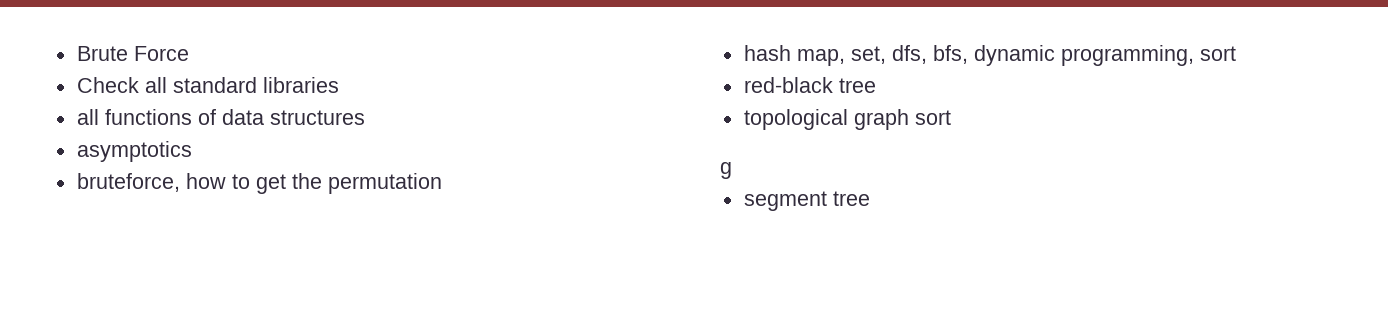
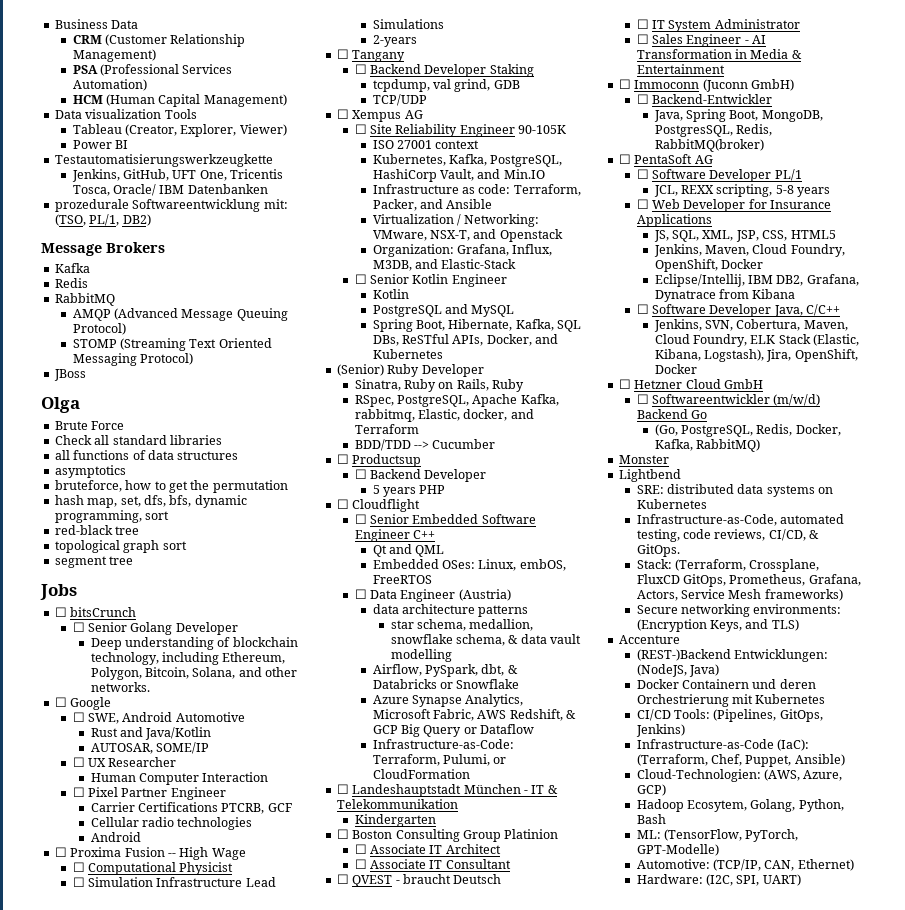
(76, 53) none -> [54,19,139,29] [72,34,246,47] [72,49,156,62] [72,64,233,76] [72,79,147,91] [72,94,287,107] [54,109,197,119] [72,124,287,137] [72,140,129,149] [54,154,273,167] [71,169,284,182] [72,184,268,196] [54,199,288,212] [54,214,151,226] [41,242,165,256] [54,263,90,273] [54,278,88,288] [54,293,115,306] [72,308,288,321] [72,323,126,335] [72,338,272,351] [72,353,194,366] [53,369,86,381] [41,397,80,413] Business Data // CRM (Customer Relationship Management) // PSA (Professional Services Automation) // HCM (Human Capital Management) // Data visualization Tools // Tableau (Creator, Explorer, Viewer) // Power BI // Testautomatisierungswerkzeugkette // Jenkins, GitHub, UFT One, Tricentis Tosca, Oracle/ IBM Datenbanken // prozedurale Softwareentwicklung mit: (TSO, PL/1, DB2) // Message Brokers // Kafka // Redis // RabbitMQ // AMQP (Advanced Message Queuing Protocol) // STOMP (Streaming Text Oriented Messaging Protocol) // JBoss // Olga //
[720,162,732,179] // g -> (187, 545) none
(870, 198) none -> [40,584,77,600] [54,607,137,617] [72,622,238,635] [90,637,298,650] [90,652,286,665] [90,667,298,680] [90,682,150,692] [54,697,112,710] [72,712,245,724] [90,727,212,740] [90,742,209,754] [72,757,177,767] [90,772,269,785] [72,787,226,800] [90,802,292,814] [90,817,253,830] [90,832,141,842] [54,847,246,860] [72,862,234,875] [72,877,276,887] [372,19,444,29] [372,35,417,47] [336,49,406,62] [354,64,534,77] [372,79,520,92] [372,94,427,106] [336,109,423,122] [354,124,567,137] [372,140,480,149] [372,154,563,167] [372,169,545,182] [372,184,581,196] [372,199,493,211] [372,214,540,227] [372,229,563,242] [372,244,553,257] [372,259,517,271] [354,274,507,287] [372,289,409,299] [372,304,515,317] [372,319,582,332] [372,334,559,346] [372,349,443,359] [336,364,484,377] [354,379,525,392] [354,394,559,407] [354,409,534,422] [354,424,419,434] [354,439,496,451] [336,454,422,467] [354,469,487,482] [372,485,446,497] [336,499,421,512] [354,514,536,524] [354,529,436,542] [372,544,445,557] [372,559,566,571] [372,575,432,584] [354,589,511,602] [372,604,529,617] [390,619,534,631] [390,634,582,646] [390,649,452,662] [372,664,518,677] [372,679,520,689] [372,694,524,707] [372,709,577,721] [372,724,535,737] [372,739,514,749] [372,754,507,766] [372,769,470,779] [336,784,558,797] [336,799,458,809] [354,814,436,827] [336,829,559,842] [354,844,501,854] [354,859,511,869] [336,874,502,887] [636,19,800,32] [636,34,767,47] [636,49,802,59] [636,64,725,74] [618,79,794,92] [636,94,773,104] [653,109,823,122] [654,124,772,137] [654,139,764,152] [618,154,713,164] [636,169,802,182] [653,184,831,197] [636,199,832,212] [636,214,712,227] [653,230,836,242] [653,244,845,257] [654,259,763,272] [654,274,859,287] [654,289,796,302] [636,304,841,317] [653,319,848,332] [654,334,860,347] [654,349,858,362] [654,364,697,374] [618,379,763,389] [636,394,821,406] [636,409,708,419] [654,424,841,437] [654,439,760,452] [618,455,669,464] [618,469,681,482] [636,484,834,497] [636,499,707,509] [636,514,845,526] [636,529,820,542] [636,544,680,557] [636,559,820,572] [636,574,861,587] [636,589,843,601] [636,604,842,617] [636,619,799,632] [618,635,680,644] [636,649,829,662] [636,664,720,677] [636,679,816,689] [636,694,826,707] [636,709,823,722] [635,724,685,737] [636,739,810,751] [636,754,845,767] [636,769,843,782] [636,784,666,796] [636,799,844,812] [636,814,666,824] [636,829,799,842] [636,844,719,856] [636,859,854,871] [636,874,801,886] // Jobs // ☐ bitsCrunch // ☐ Senior Golang Developer // Deep understanding of blockchain technology, including Ethereum, Polygon, Bitcoin, Solana, and other networks. // ☐ Google // ☐ SWE, Android Automotive // Rust and Java/Kotlin // AUTOSAR, SOME/IP // ☐ UX Researcher // Human Computer Interaction // ☐ Pixel Partner Engineer // Carrier Certifications PTCRB, GCF // Cellular radio technologies // Android // ☐ Proxima Fusion -- High Wage // ☐ Computational Physicist // ☐ Simulation Infrastructure Lead // Simulations // 2-years // ☐ Tangany // ☐ Backend Developer Staking // tcpdump, val grind, GDB // TCP/UDP // ☐ Xempus AG // ☐ Site Reliability Engineer 90-105K // ISO 27001 context // Kubernetes, Kafka, PostgreSQL, HashiCorp Vault, and Min.IO // Infrastructure as code: Terraform, Packer, and Ansible // Virtualization / Networking: VMware, NSX-T, and Openstack // Organization: Grafana, Influx, M3DB, and Elastic-Stack // ☐ Senior Kotlin Engineer // Kotlin // PostgreSQL and MySQL // Spring Boot, Hibernate, Kafka, SQL DBs, ReSTful APIs, Docker, and Kubernetes // (Senior) Ruby Developer // Sinatra, Ruby on Rails, Ruby // RSpec, PostgreSQL, Apache Kafka, rabbitmq, Elastic, docker, and Terraform // BDD/TDD --> Cucumber // ☐ Productsup // ☐ Backend Developer // 5 years PHP // ☐ Cloudflight // ☐ Senior Embedded Software Engineer C++ // Qt and QML // Embedded OSes: Linux, embOS, FreeRTOS // ☐ Data Engineer (Austria) // data architecture patterns // star schema, medallion, snowflake schema, & data vault modelling // Airflow, PySpark, dbt, & Databricks or Snowflake // Azure Synapse Analytics, Microsoft Fabric, AWS Redshift, & GCP Big Query or Dataflow // Infrastructure-as-Code: Terraform, Pulumi, or CloudFormation // ☐ Landeshauptstadt München - IT & Telekommunikation // Kindergarten // ☐ Boston Consulting Group Platinion // ☐ Associate IT Architect // ☐ Associate IT Consultant // ☐ QVEST - braucht Deutsch // ☐ IT System Administrator // ☐ Sales Engineer - AI Transformation in Media & Entertainment // ☐ Immoconn (Juconn GmbH) // ☐ Backend-Entwickler // Java, Spring Boot, MongoDB, PostgresSQL, Redis, RabbitMQ(broker) // ☐ PentaSoft AG // ☐ Software Developer PL/1 // JCL, REXX scripting, 5-8 years // ☐ Web Developer for Insurance Applications // JS, SQL, XML, JSP, CSS, HTML5 // Jenkins, Maven, Cloud Foundry, OpenShift, Docker // Eclipse/Intellij, IBM DB2, Grafana, Dynatrace from Kibana // ☐ Software Developer Java, C/C++ // Jenkins, SVN, Cobertura, Maven, Cloud Foundry, ELK Stack (Elastic, Kibana, Logstash), Jira, OpenShift, Docker // ☐ Hetzner Cloud GmbH // ☐ Softwareentwickler (m/w/d) Backend Go // (Go, PostgreSQL, Redis, Docker, Kafka, RabbitMQ) // Monster // Lightbend // SRE: distributed data systems on Kubernetes // Infrastructure-as-Code, automated testing, code reviews, CI/CD, & GitOps. // Stack: (Terraform, Crossplane, FluxCD GitOps, Prometheus, Grafana, Actors, Service Mesh frameworks) // Secure networking environments: (Encryption Keys, and TLS) // Accenture // (REST-)Backend Entwicklungen: (NodeJS, Java) // Docker Containern und deren Orchestrierung mit Kubernetes // CI/CD Tools: (Pipelines, GitOps, Jenkins) // Infrastructure-as-Code (IaC): (Terraform, Chef, Puppet, Ansible) // Cloud-Technologien: (AWS, Azure, GCP) // Hadoop Ecosytem, Golang, Python, Bash // ML: (TensorFlow, PyTorch, GPT-Modelle) // Automotive: (TCP/IP, CAN, Ethernet) // Hardware: (I2C, SPI, UART)

